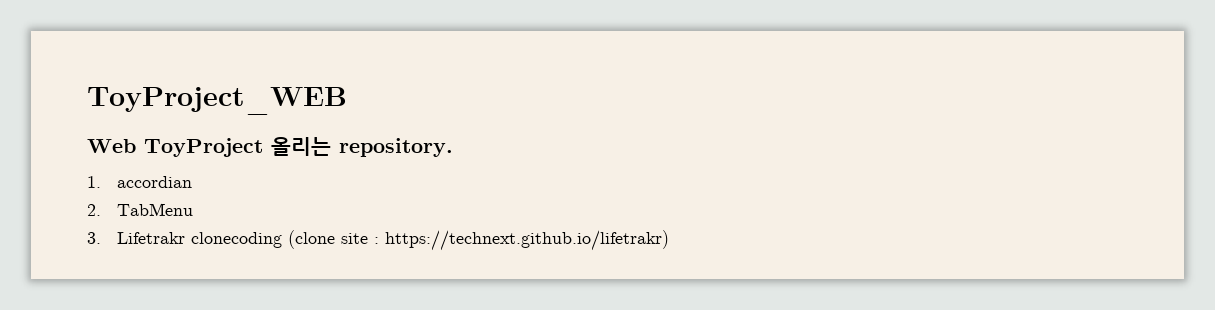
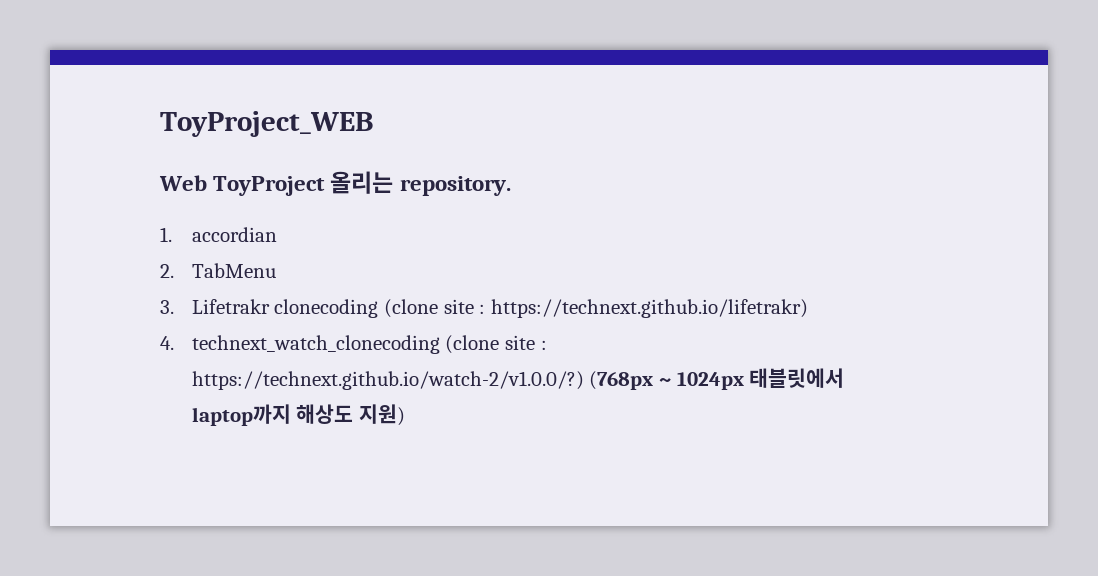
(670, 240) none -> [160,335,547,354] [191,368,845,390] [191,404,405,426] // 4. technext_watch_clonecoding (clone site : https://technext.github.io/watch-2/v1.0.0/?) (768px ~ 1024px 태블릿에서 laptop까지 해상도 지원)

